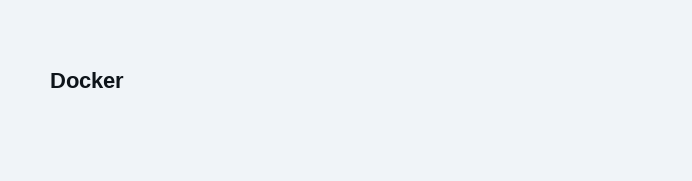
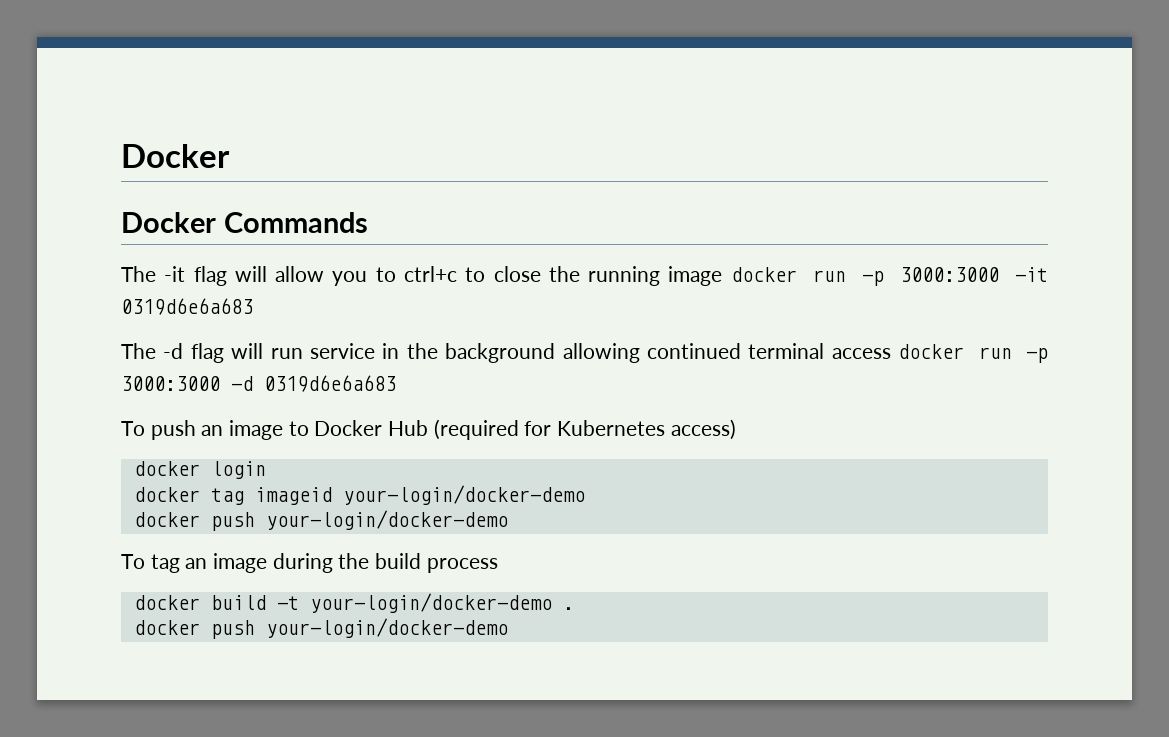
[50,72,124,88] Docker -> [121,144,230,168] [121,212,368,233] [121,266,1048,286] [121,298,253,315] [121,343,1048,363] [121,375,396,392] [121,419,736,440] [133,461,266,479] [133,485,585,505] [133,510,508,531] [121,553,498,573] [133,593,574,613] [133,618,508,639] Docker // Docker Commands // The -it flag will allow you to ctrl+c to close the running image docker run -p 3000:3000 -it 0319d6e6a683 // The -d flag will run service in the background allowing continued terminal access docker run -p 3000:3000 -d 0319d6e6a683 // To push an image to Docker Hub (required for Kubernetes access) // docker login // docker tag imageid your-login/docker-demo // docker push your-login/docker-demo // To tag an image during the build process // docker build -t your-login/docker-demo . // docker push your-login/docker-demo

